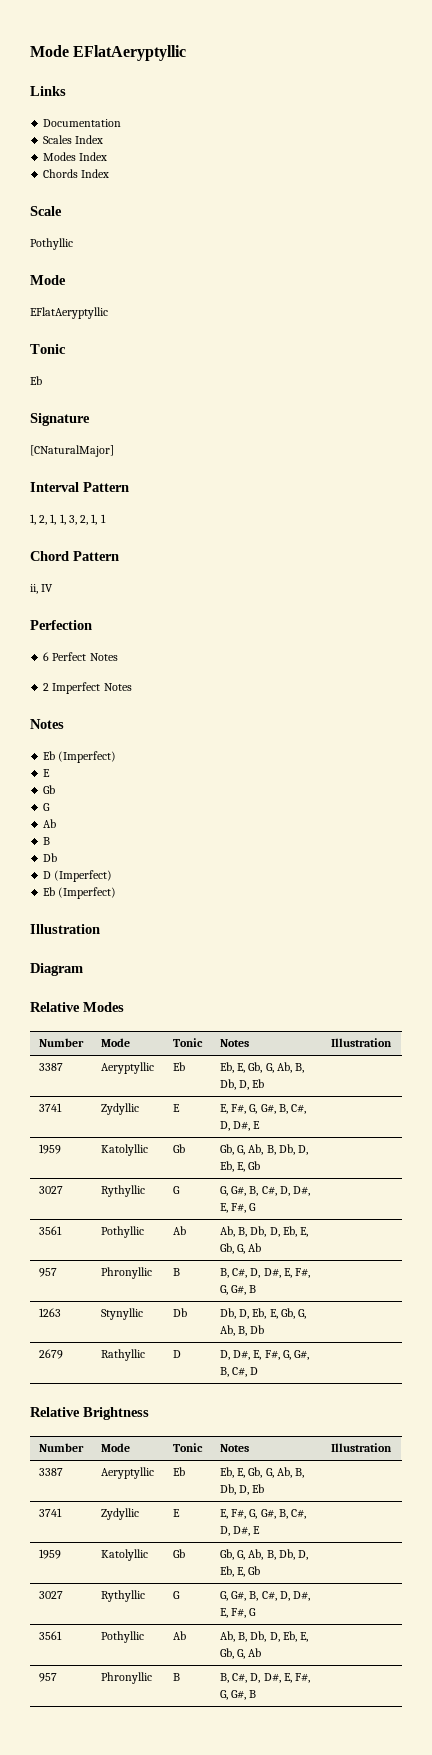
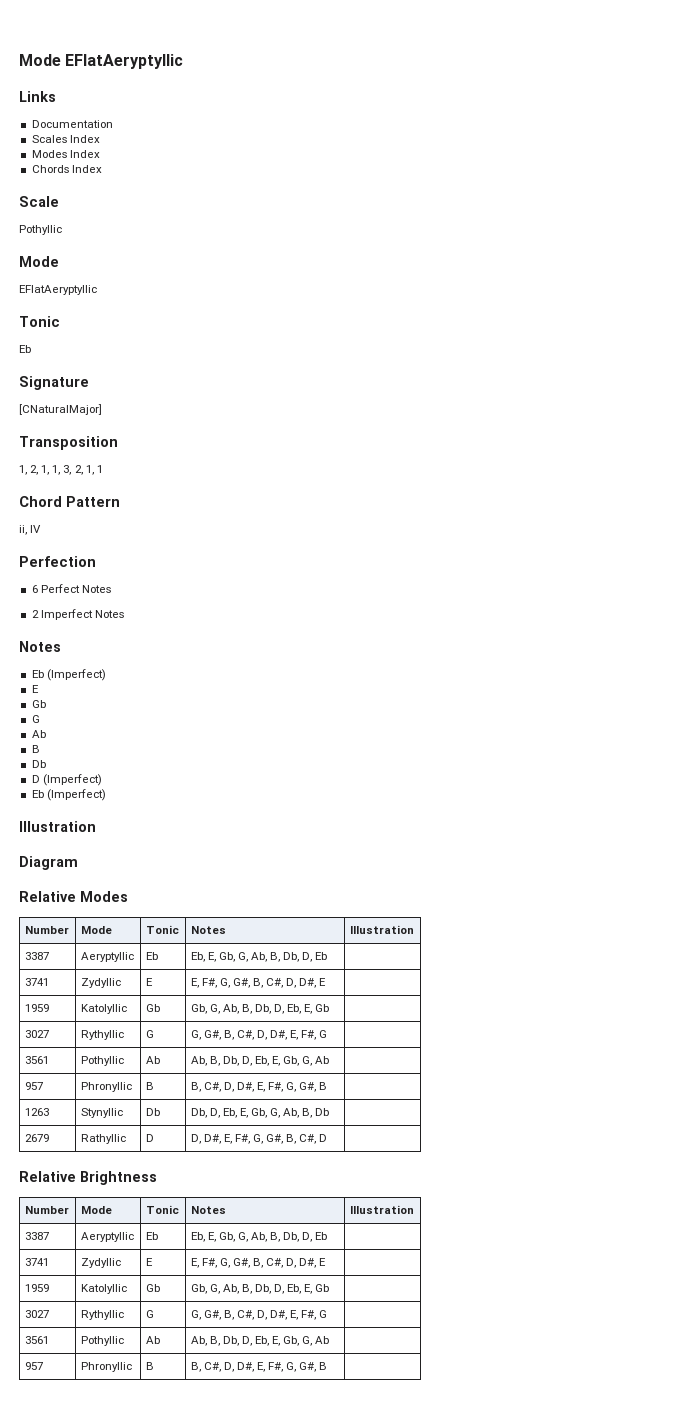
[30,482,129,492] Interval Pattern -> [19,436,118,450] Transposition

